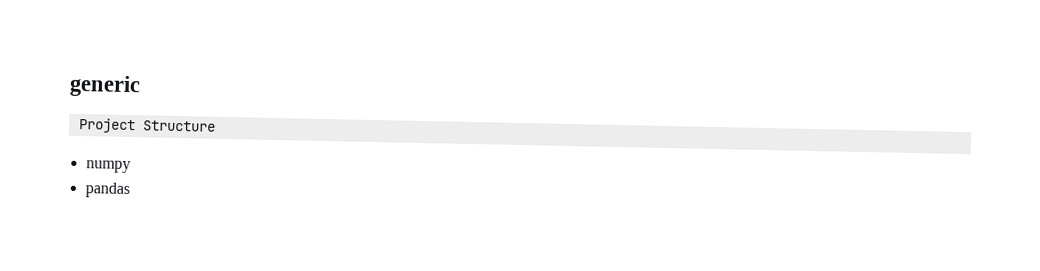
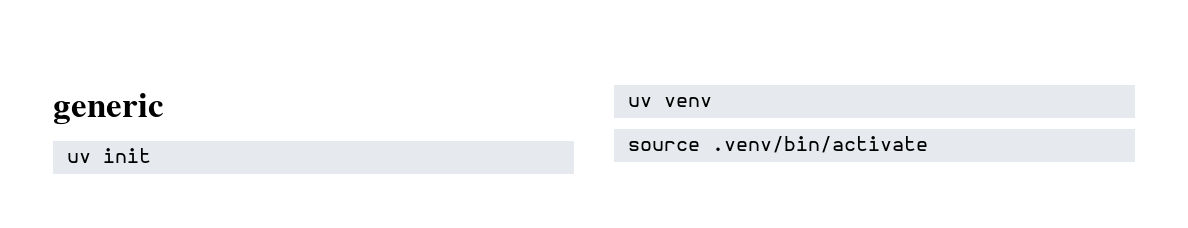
[77,117,216,134] [85,160,131,174] [84,182,130,199] Project Structure // numpy // pandas -> [66,148,151,163] [627,97,712,107] [627,136,928,153] uv init // uv venv // source .venv/bin/activate

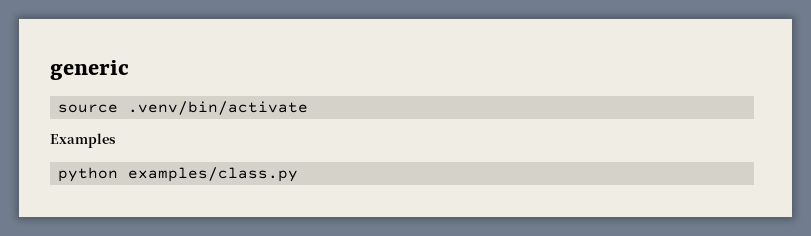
[66,148,151,163] [627,97,712,107] // uv init // uv venv -> (129, 70) none
(928, 144) none -> [50,133,116,148] [57,167,298,182] // Examples // python examples/class.py

